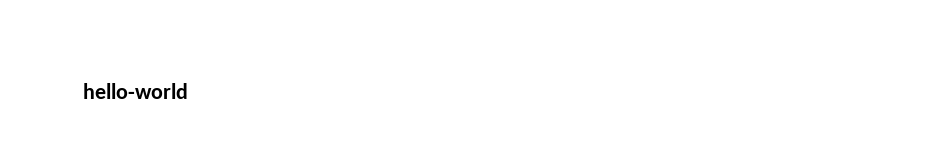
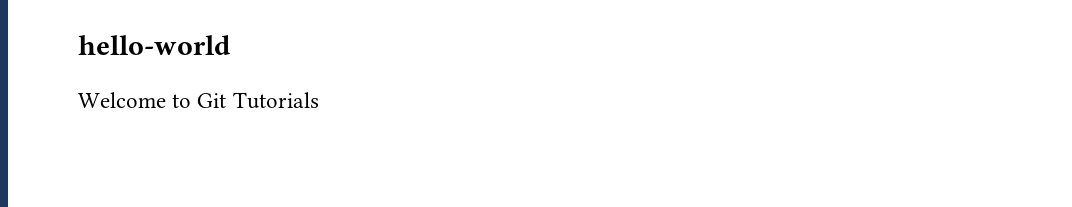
(188, 91) none -> [78,92,319,109] // Welcome to Git Tutorials

